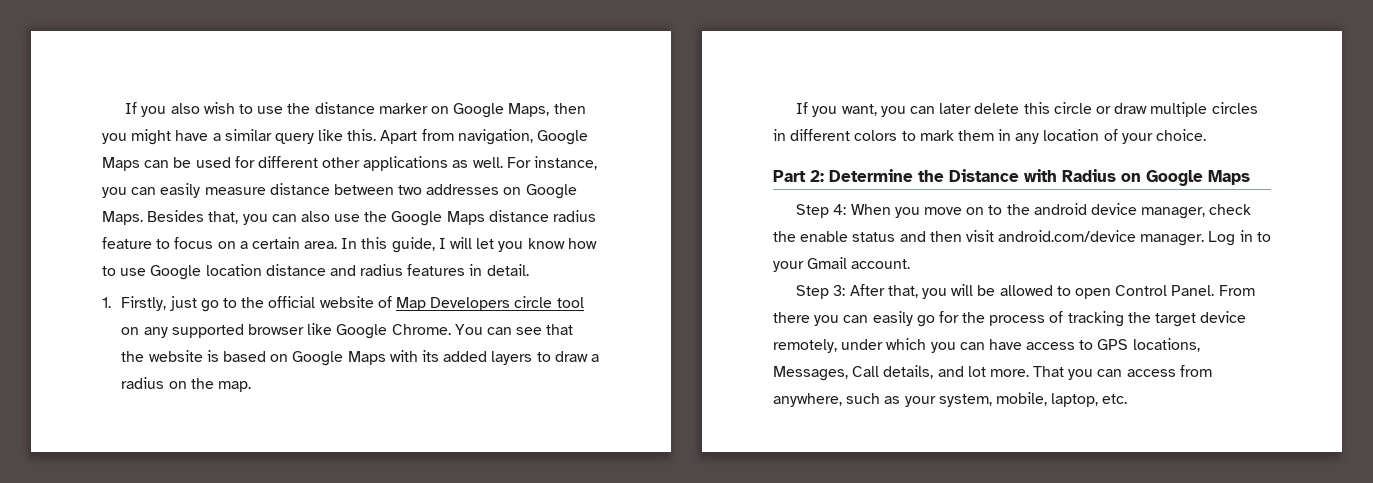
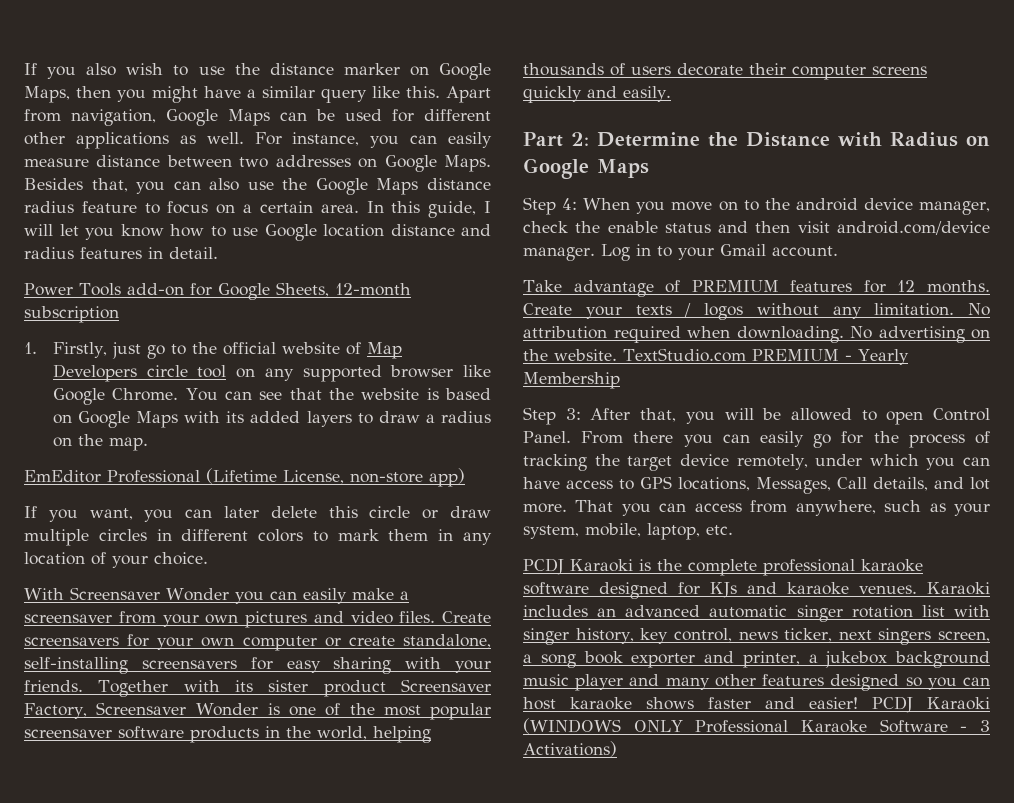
(529, 270) none -> [24,282,411,300] [24,306,119,323] // Power Tools add-on for Google Sheets, 12-month subscription
(252, 386) none -> [24,468,465,487] // EmEditor Professional (Lifetime License, non-store app)
(1207, 135) none -> [24,587,409,604] [24,611,491,628] [24,634,492,651] [24,657,491,674] [24,679,491,697] [24,702,491,720] [24,726,431,743] [523,63,927,80] [523,86,671,103] // With Screensaver Wonder you can easily make a screensaver from your own pictures and video files. Create screensavers for your own computer or create standalone, self-installing screensavers for easy sharing with your friends. Together with its sister product Screensaver Factory, Screensaver Wonder is one of the most popular screensaver software products in the world, helping thousands of users decorate their computer screens quickly and easily.
(911, 264) none -> [523,280,990,297] [523,303,990,320] [523,326,990,343] [523,348,909,365] [523,372,620,389] // Take advantage of PREMIUM features for 12 months. Create your texts / logos without any limitation. No attribution required when downloading. No advertising on the website. TextStudio.com PREMIUM - Yearly Membership
(1128, 399) none -> [523,558,923,576] [523,582,990,599] [523,605,991,622] [523,628,990,645] [523,651,990,668] [523,674,990,691] [523,696,990,713] [523,718,990,734] [523,741,617,757] // PCDJ Karaoki is the complete professional karaoke software designed for KJs and karaoke venues. Karaoki includes an advanced automatic singer rotation list with singer history, key control, news ticker, next singers screen, a song book exporter and printer, a jukebox background music player and many other features designed so you can host karaoke shows faster and easier! PCDJ Karaoki (WINDOWS ONLY Professional Karaoke Software - 3 Activations)

